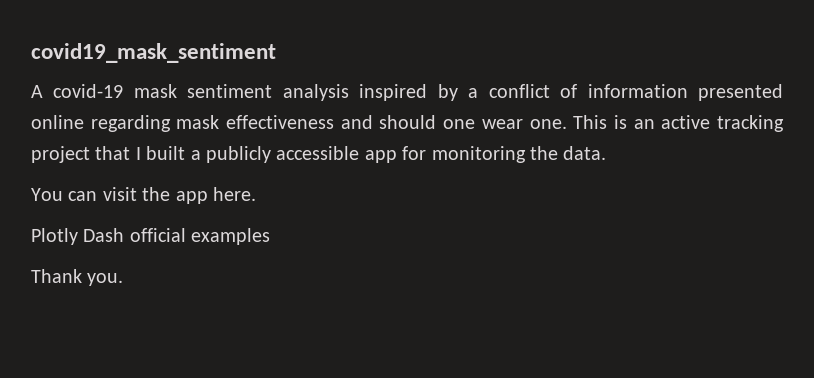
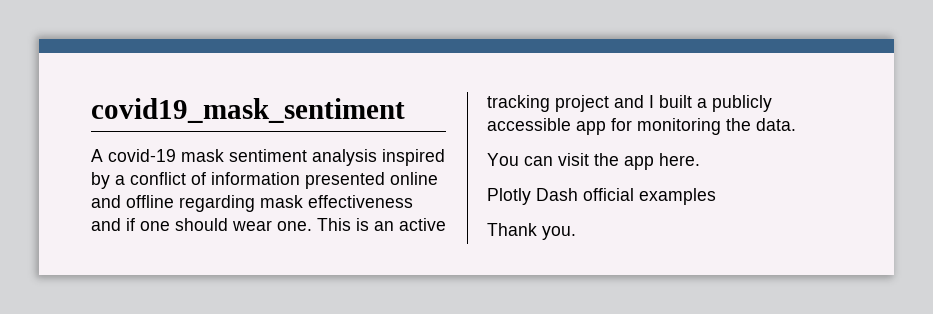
(84, 122) none -> [91,195,174,208] and offline
[379,115,476,129] should one -> [126,218,228,231] if one should
[95,146,131,160] that -> [614,95,644,108] and

